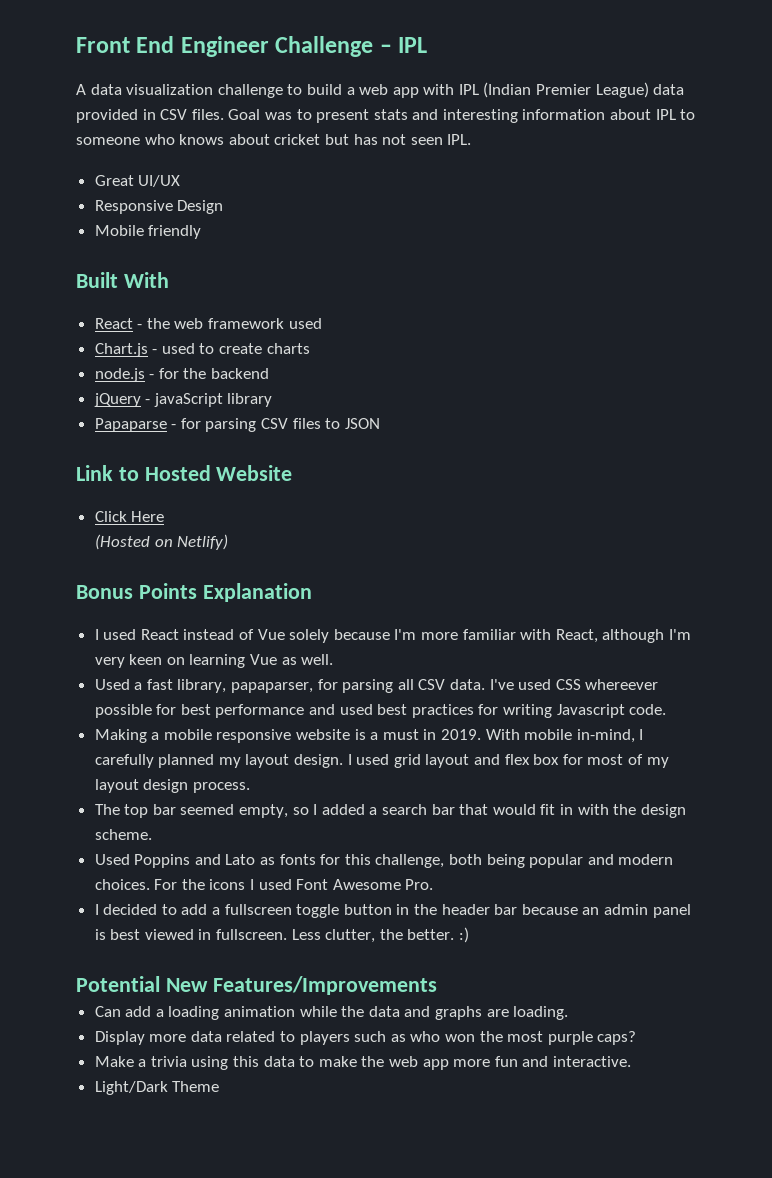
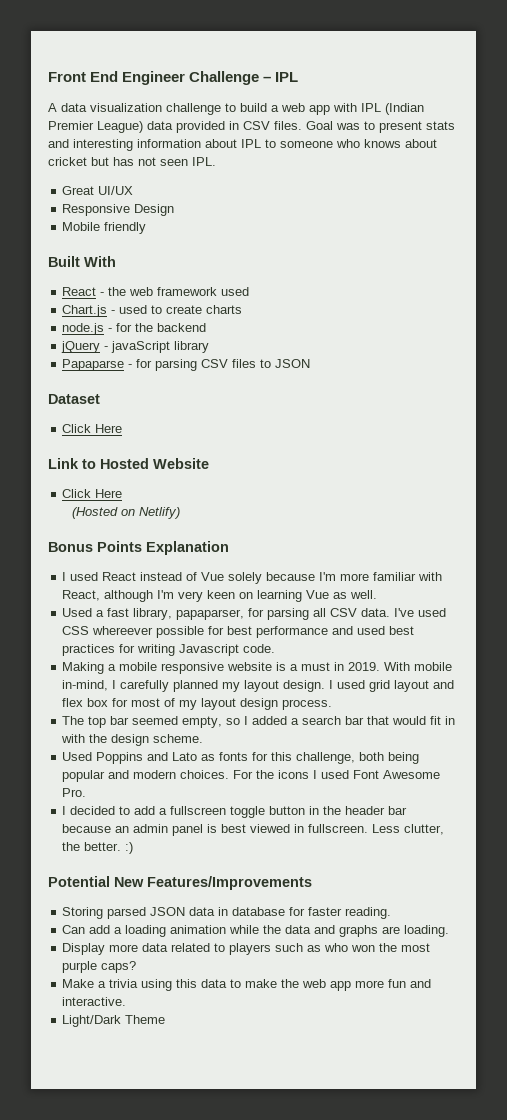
(380, 423) none -> [48,394,100,404] [62,424,123,433] // Dataset // Click Here
(437, 985) none -> [62,907,392,919] // Storing parsed JSON data in database for faster reading.

